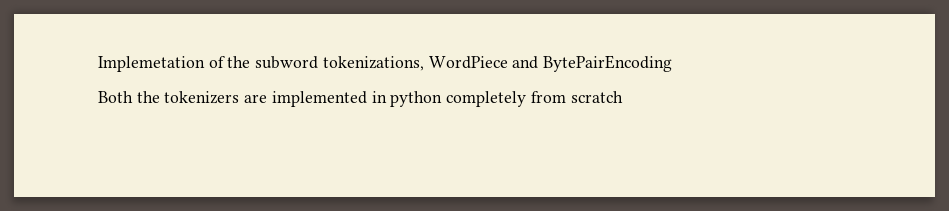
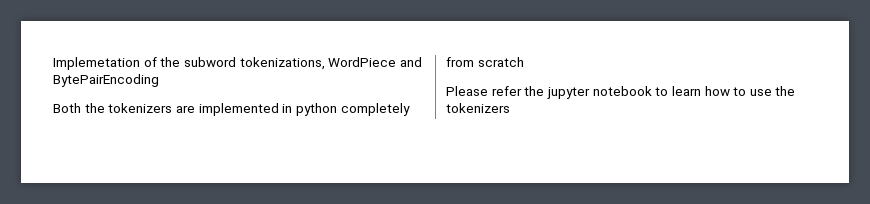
(623, 97) none -> [446,86,796,99] [446,103,510,113] // Please refer the jupyter notebook to learn how to use the tokenizers

